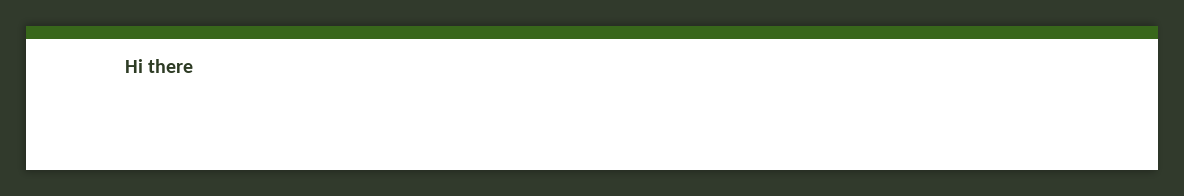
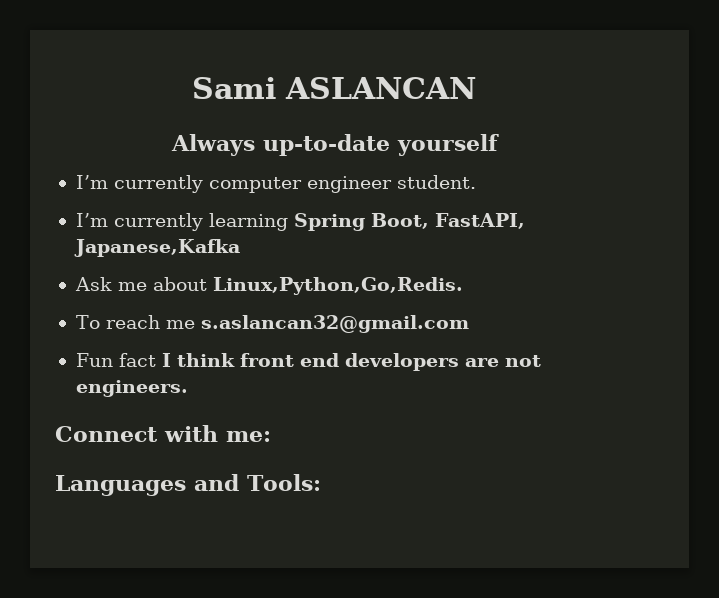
[125,59,194,73] Hi there -> [192,77,476,99] [170,134,499,156] [75,175,476,193] [75,213,525,231] [73,239,240,257] [74,277,463,295] [75,315,469,333] [75,353,541,371] [75,380,188,397] [55,425,271,442] [55,474,321,496] Sami ASLANCAN // Always up-to-date yourself // I’m currently computer engineer student. // I’m currently learning Spring Boot, FastAPI, Japanese,Kafka // Ask me about Linux,Python,Go,Redis. // To reach me s.aslancan32@gmail.com // Fun fact I think front end developers are not engineers. // Connect with me: // Languages and Tools:

